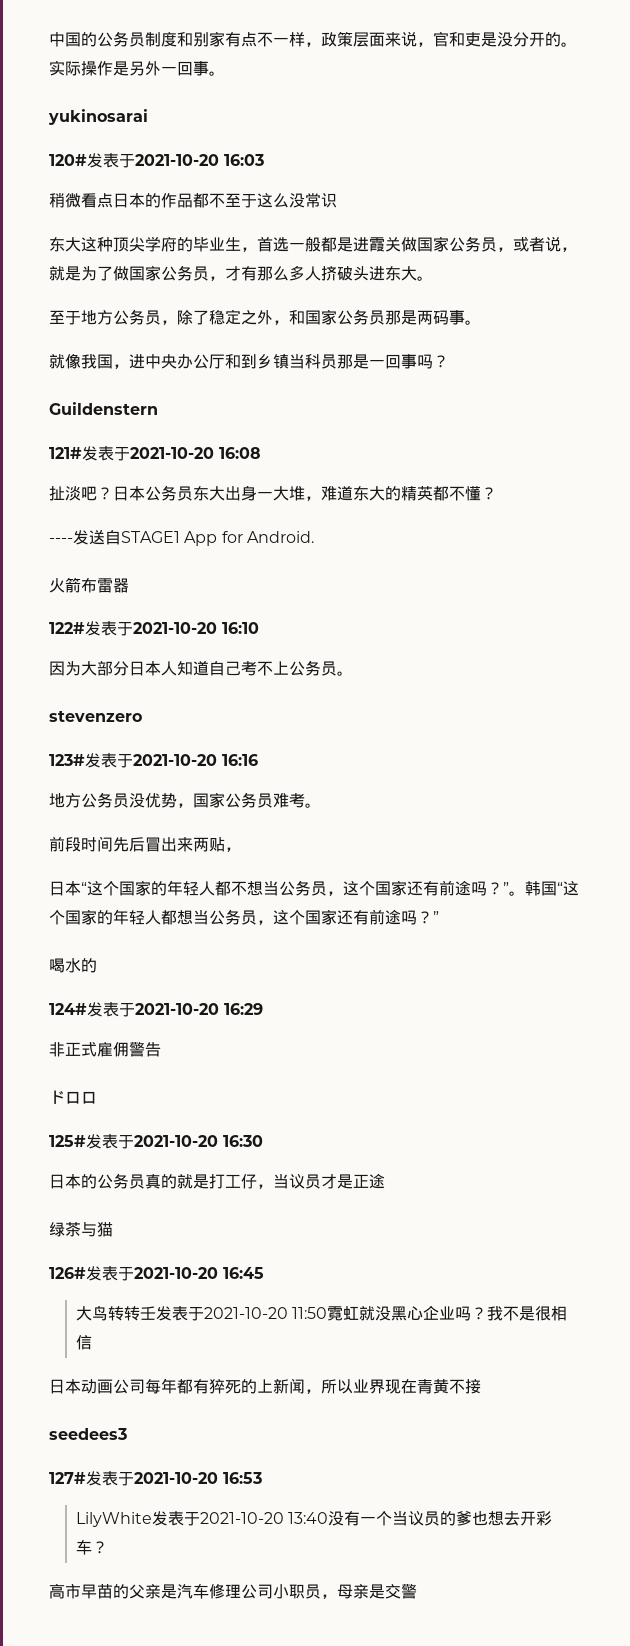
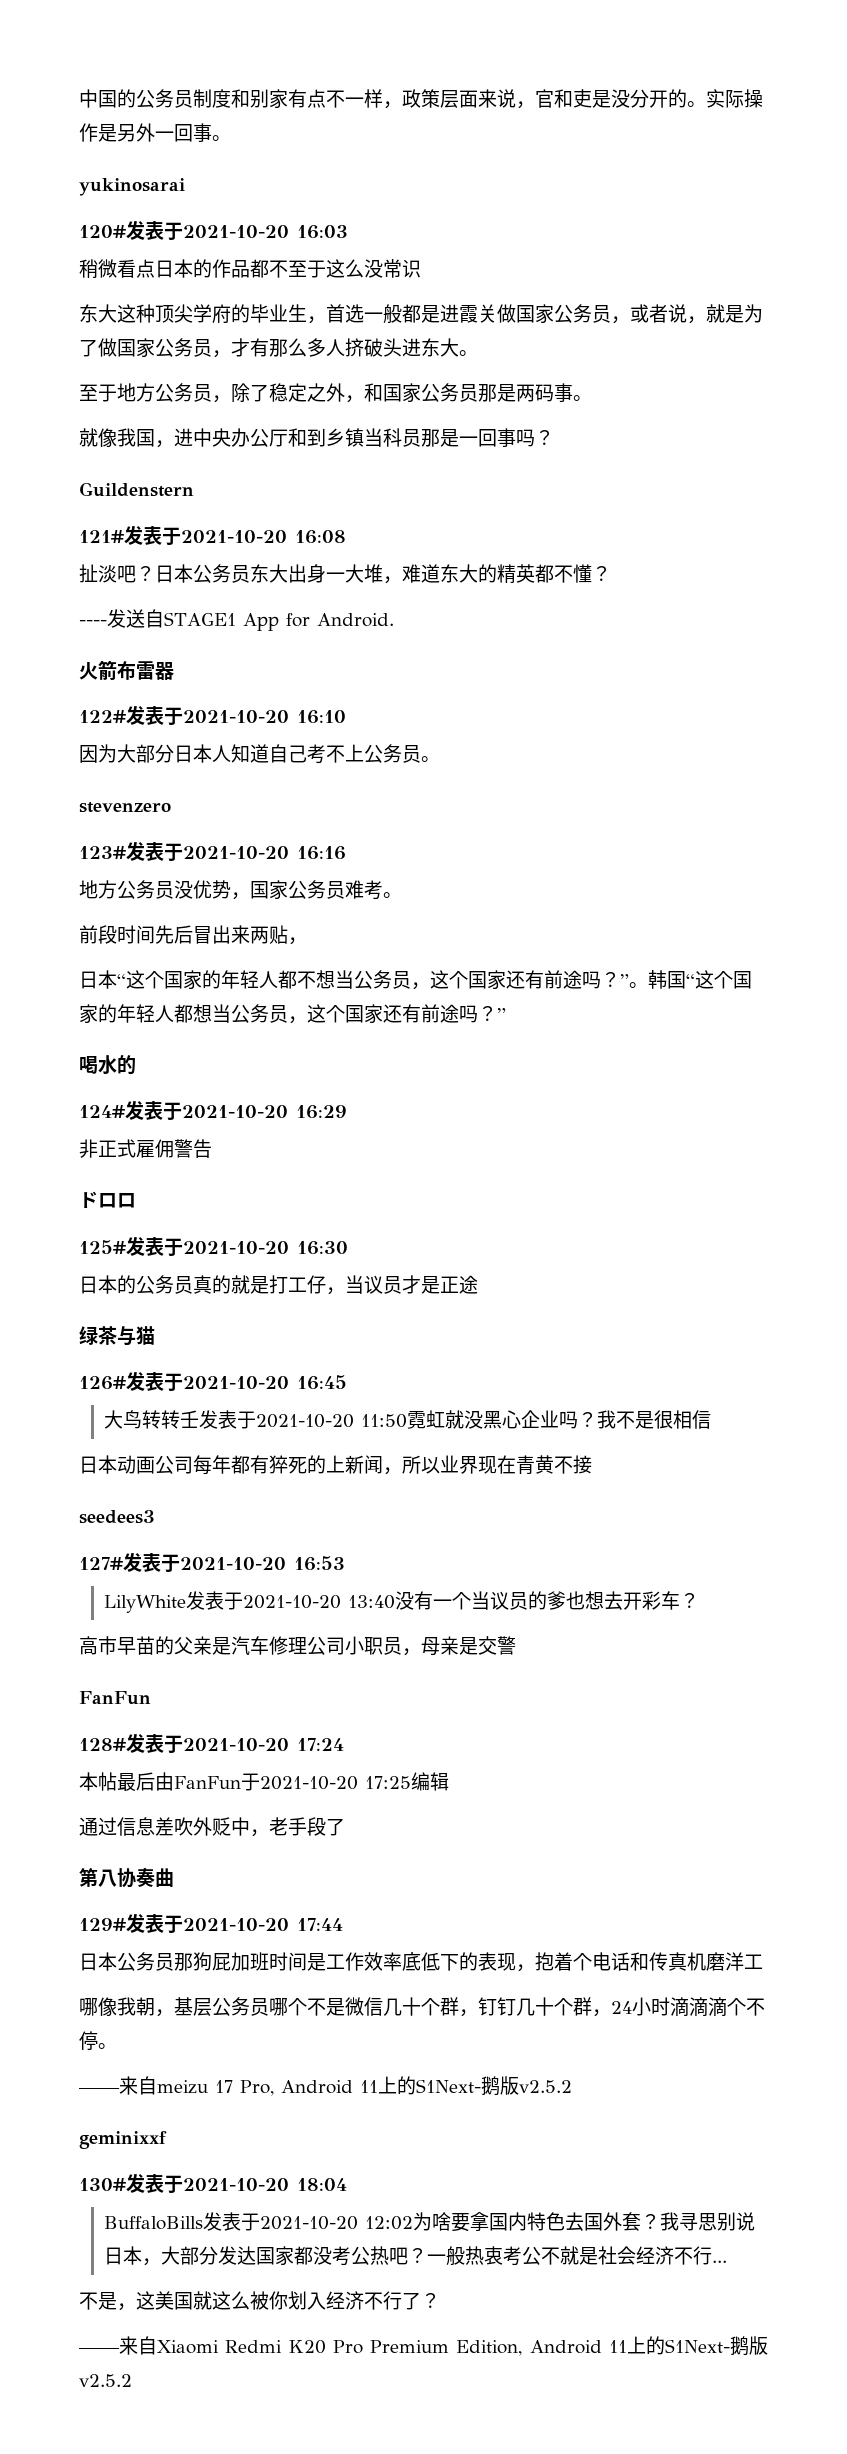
(417, 1591) none -> [79,1691,151,1705] [79,1733,344,1753] [79,1772,449,1791] [79,1817,345,1837] [79,1868,174,1888] [79,1913,343,1933] [79,1952,763,1972] [79,1997,765,2017] [79,2031,117,2050] [79,2076,572,2096] [79,2131,167,2149] [79,2173,347,2193] [104,2212,756,2232] [104,2246,728,2266] [79,2291,440,2311] [79,2336,768,2356] [79,2374,132,2387] // FanFun // 128#发表于2021-10-20 17:24 // 本帖最后由FanFun于2021-10-20 17:25编辑 // 通过信息差吹外贬中，老手段了 // 第八协奏曲 // 129#发表于2021-10-20 17:44 // 日本公务员那狗屁加班时间是工作效率底低下的表现，抱着个电话和传真机磨洋工 // 哪像我朝，基层公务员哪个不是微信几十个群，钉钉几十个群，24小时滴滴滴个不停。 // ——来自meizu 17 Pro, Android 11上的S1Next-鹅版v2.5.2 // geminixxf // 130#发表于2021-10-20 18:04 // BuffaloBills发表于2021-10-20 12:02为啥要拿国内特色去国外套？我寻思别说日本，大部分发达国家都没考公热吧？一般热衷考公不就是社会经济不行... // 不是，这美国就这么被你划入经济不行了？ // ——来自Xiaomi Redmi K20 Pro Premium Edition, Android 11上的S1Next-鹅版v2.5.2

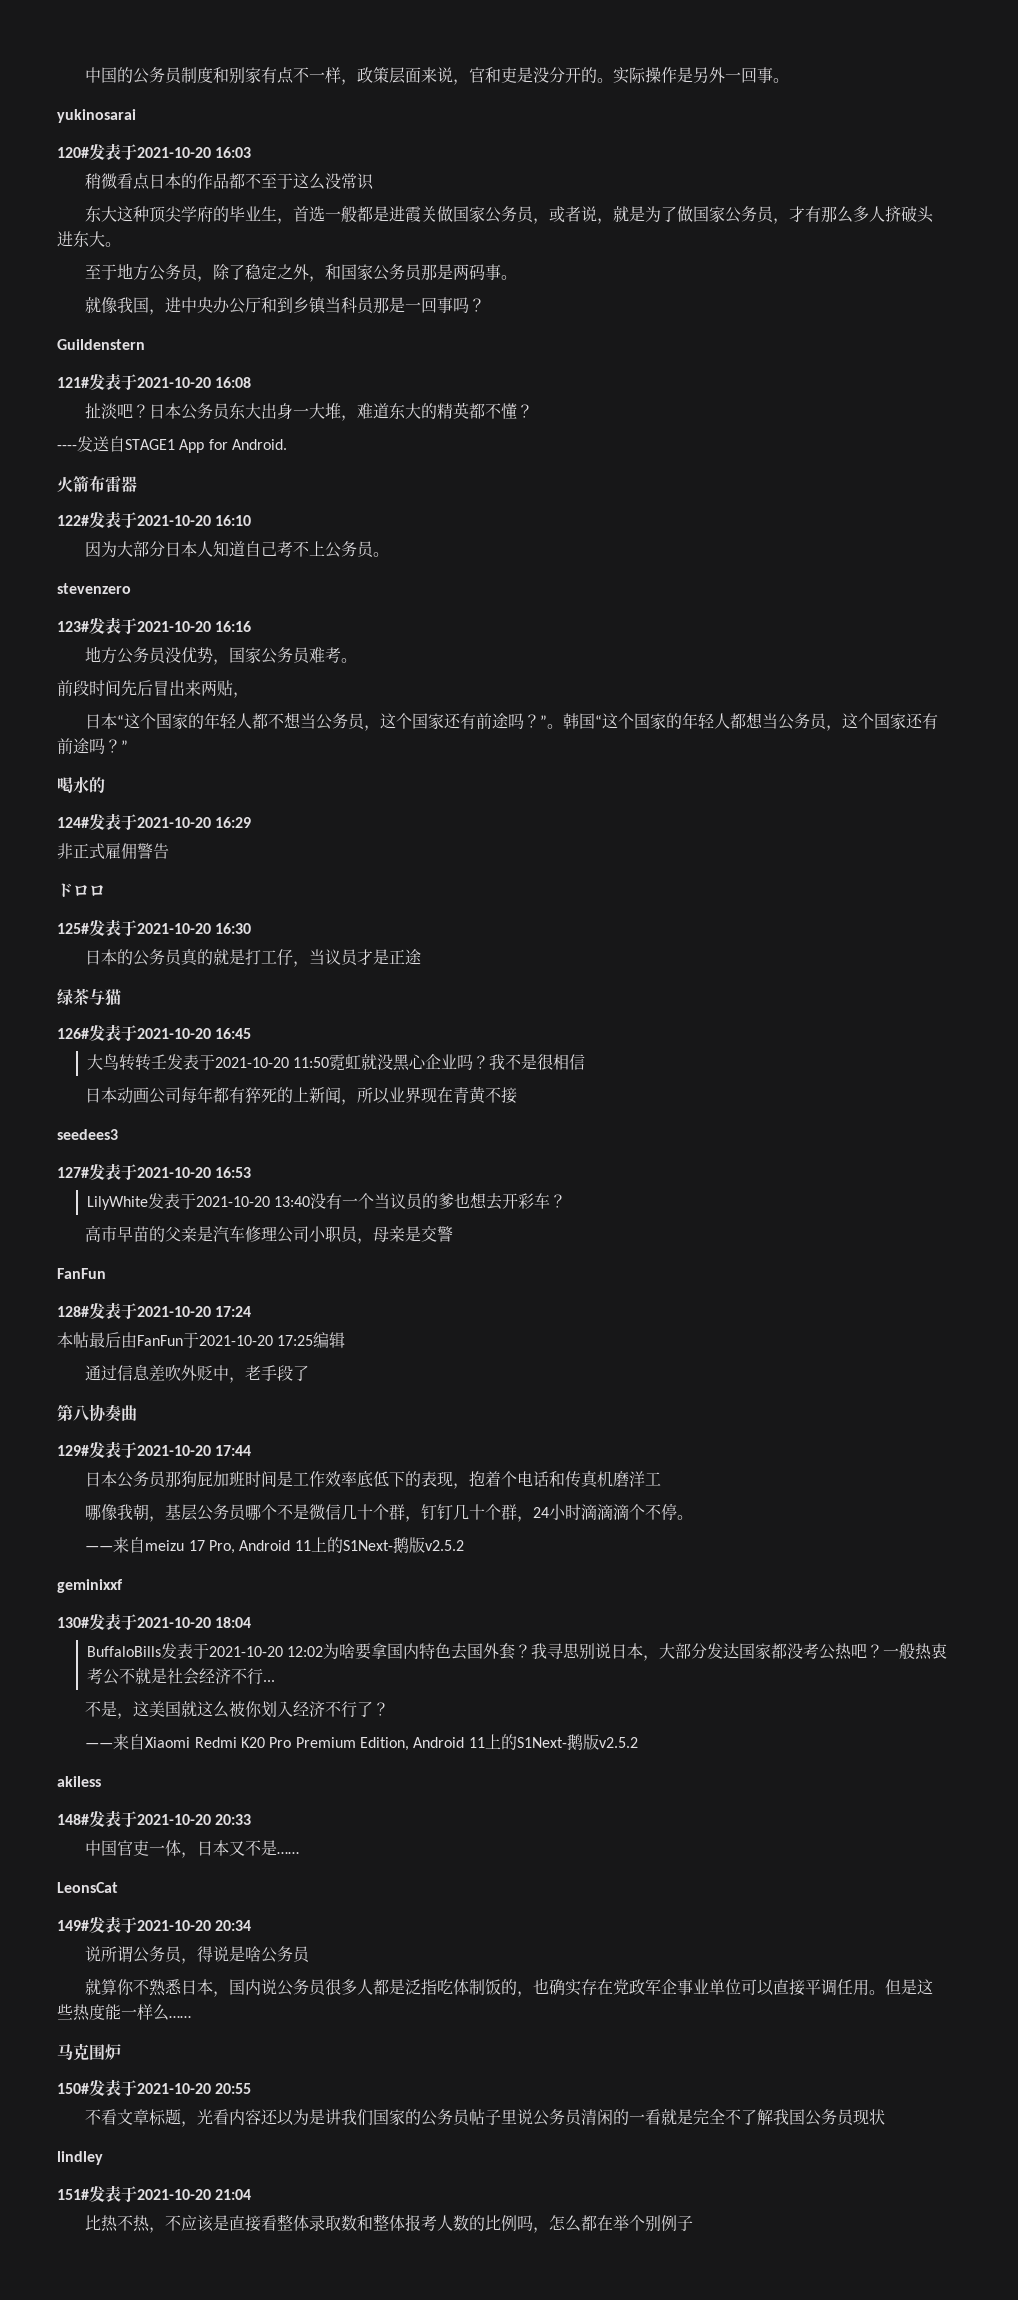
(132, 2380) none -> [57,1776,101,1787] [57,1810,252,1827] [85,1840,300,1858] [57,1882,118,1893] [57,1916,252,1933] [85,1946,311,1964] [85,1978,934,1997] [57,2004,191,2021] [57,2043,121,2061] [57,2079,252,2096] [85,2109,886,2127] [57,2151,103,2165] [57,2185,252,2202] [85,2214,694,2233] // akiless // 148#发表于2021-10-20 20:33 // 中国官吏一体，日本又不是…… // LeonsCat // 149#发表于2021-10-20 20:34 // 说所谓公务员，得说是啥公务员 // 就算你不熟悉日本，国内说公务员很多人都是泛指吃体制饭的，也确实存在党政军企事业单位可以直接平调任用。但是这些热度能一样么…… // 马克围炉 // 150#发表于2021-10-20 20:55 // 不看文章标题，光看内容还以为是讲我们国家的公务员帖子里说公务员清闲的一看就是完全不了解我国公务员现状 // lindley // 151#发表于2021-10-20 21:04 // 比热不热，不应该是直接看整体录取数和整体报考人数的比例吗，怎么都在举个别例子

